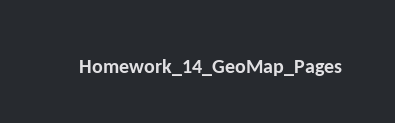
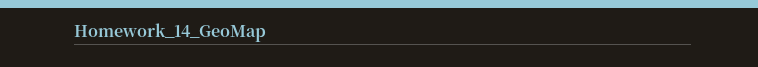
[79,59,342,76] Homework_14_GeoMap_Pages -> [74,23,266,42] Homework_14_GeoMap

